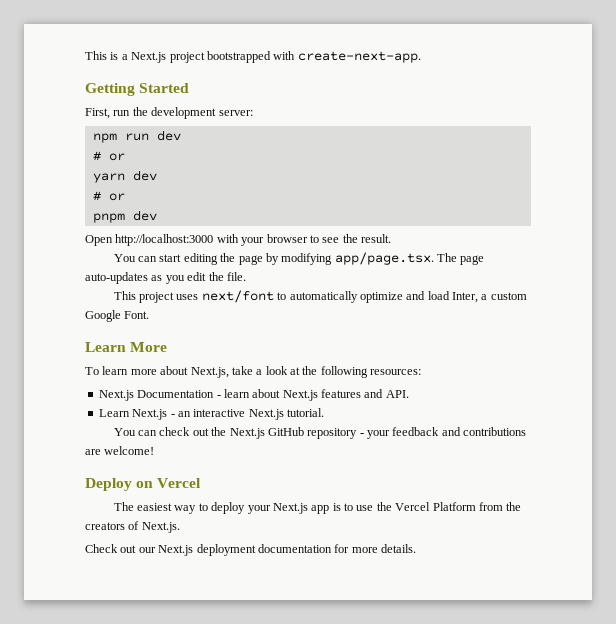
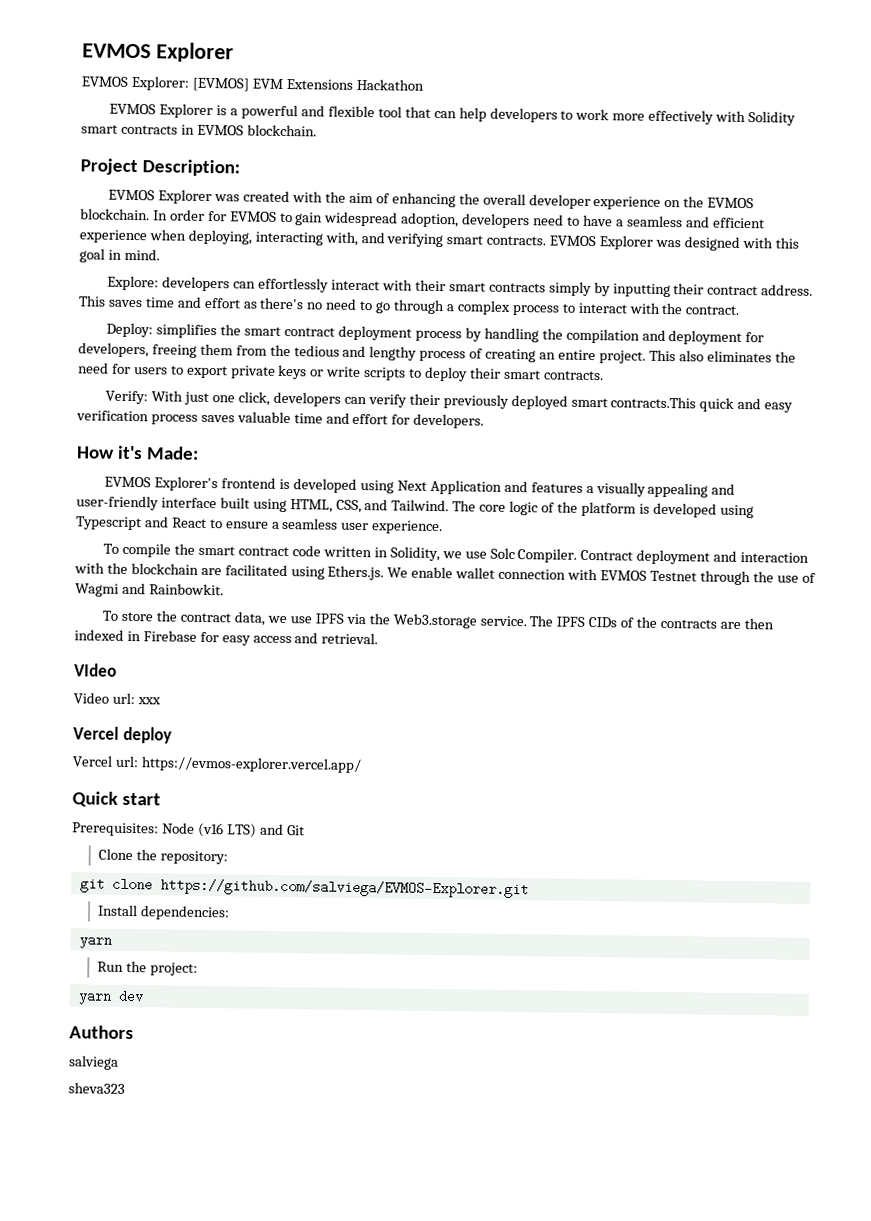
[85,51,421,63] [85,83,190,96] [85,107,253,119] [92,130,181,143] [92,151,125,161] [92,170,157,183] [92,191,125,201] [92,210,157,223] [85,234,391,246] [113,252,485,265] [85,272,246,284] [113,290,527,303] [85,310,150,322] [85,342,168,352] [85,366,422,378] [98,389,409,401] [98,408,324,420] [113,427,527,439] [85,446,155,455] [85,478,202,491] [113,502,522,514] [85,521,180,533] [85,544,416,556] This is a Next.js project bootstrapped with create-next-app. // Getting Started // First, run the development server: // npm run dev // # or // yarn dev // # or // pnpm dev // Open http://localhost:3000 with your browser to see the result. // You can start editing the page by modifying app/page.tsx. The page auto-updates as you edit the file. // This project uses next/font to automatically optimize and load Inter, a custom Google Font. // Learn More // To learn more about Next.js, take a look at the following resources: // Next.js Documentation - learn about Next.js features and API. // Learn Next.js - an interactive Next.js tutorial. // You can check out the Next.js GitHub repository - your feedback and contributions are welcome! // Deploy on Vercel // The easiest way to deploy your Next.js app is to use the Vercel Platform from the creators of Next.js. // Check out our Next.js deployment documentation for more details. -> [82,42,234,63] [81,75,424,92] [109,103,797,126] [81,124,317,137] [80,158,241,177] [108,189,755,210] [80,208,765,229] [79,229,799,251] [79,248,160,263] [107,275,814,298] [78,295,741,316] [106,322,765,345] [78,342,796,364] [78,362,604,382] [105,390,794,413] [76,410,485,429] [76,445,200,460] [104,476,736,498] [76,495,754,519] [76,516,444,535] [103,542,810,565] [74,562,816,586] [75,582,224,597] [102,610,774,630] [74,629,379,646] [74,663,117,677] [73,692,161,705] [73,726,172,744] [72,755,362,774] [72,791,162,807] [72,822,305,838] [98,848,229,865] [79,877,529,899] [97,904,231,921] [78,933,112,949] [97,960,199,976] [77,989,144,1005] [69,1025,134,1040] [68,1055,119,1070] [68,1082,125,1094] EVMOS Explorer // EVMOS Explorer: [EVMOS] EVM Extensions Hackathon // EVMOS Explorer is a powerful and flexible tool that can help developers to work more effectively with Solidity smart contracts in EVMOS blockchain. // Project Description: // EVMOS Explorer was created with the aim of enhancing the overall developer experience on the EVMOS blockchain. In order for EVMOS to gain widespread adoption, developers need to have a seamless and efficient experience when deploying, interacting with, and verifying smart contracts. EVMOS Explorer was designed with this goal in mind. // Explore: developers can effortlessly interact with their smart contracts simply by inputting their contract address. This saves time and effort as there's no need to go through a complex process to interact with the contract. // Deploy: simplifies the smart contract deployment process by handling the compilation and deployment for developers, freeing them from the tedious and lengthy process of creating an entire project. This also eliminates the need for users to export private keys or write scripts to deploy their smart contracts. // Verify: With just one click, developers can verify their previously deployed smart contracts.This quick and easy verification process saves valuable time and effort for developers. // How it's Made: // EVMOS Explorer's frontend is developed using Next Application and features a visually appealing and user-friendly interface built using HTML, CSS, and Tailwind. The core logic of the platform is developed using Typescript and React to ensure a seamless user experience. // To compile the smart contract code written in Solidity, we use Solc Compiler. Contract deployment and interaction with the blockchain are facilitated using Ethers.js. We enable wallet connection with EVMOS Testnet through the use of Wagmi and Rainbowkit. // To store the contract data, we use IPFS via the Web3.storage service. The IPFS CIDs of the contracts are then indexed in Firebase for easy access and retrieval. // VIdeo // Video url: xxx // Vercel deploy // Vercel url: https://evmos-explorer.vercel.app/ // Quick start // Prerequisites: Node (v16 LTS) and Git // Clone the repository: // git clone https://github.com/salviega/EVMOS-Explorer.git // Install dependencies: // yarn // Run the project: // yarn dev // Authors // salviega // sheva323

